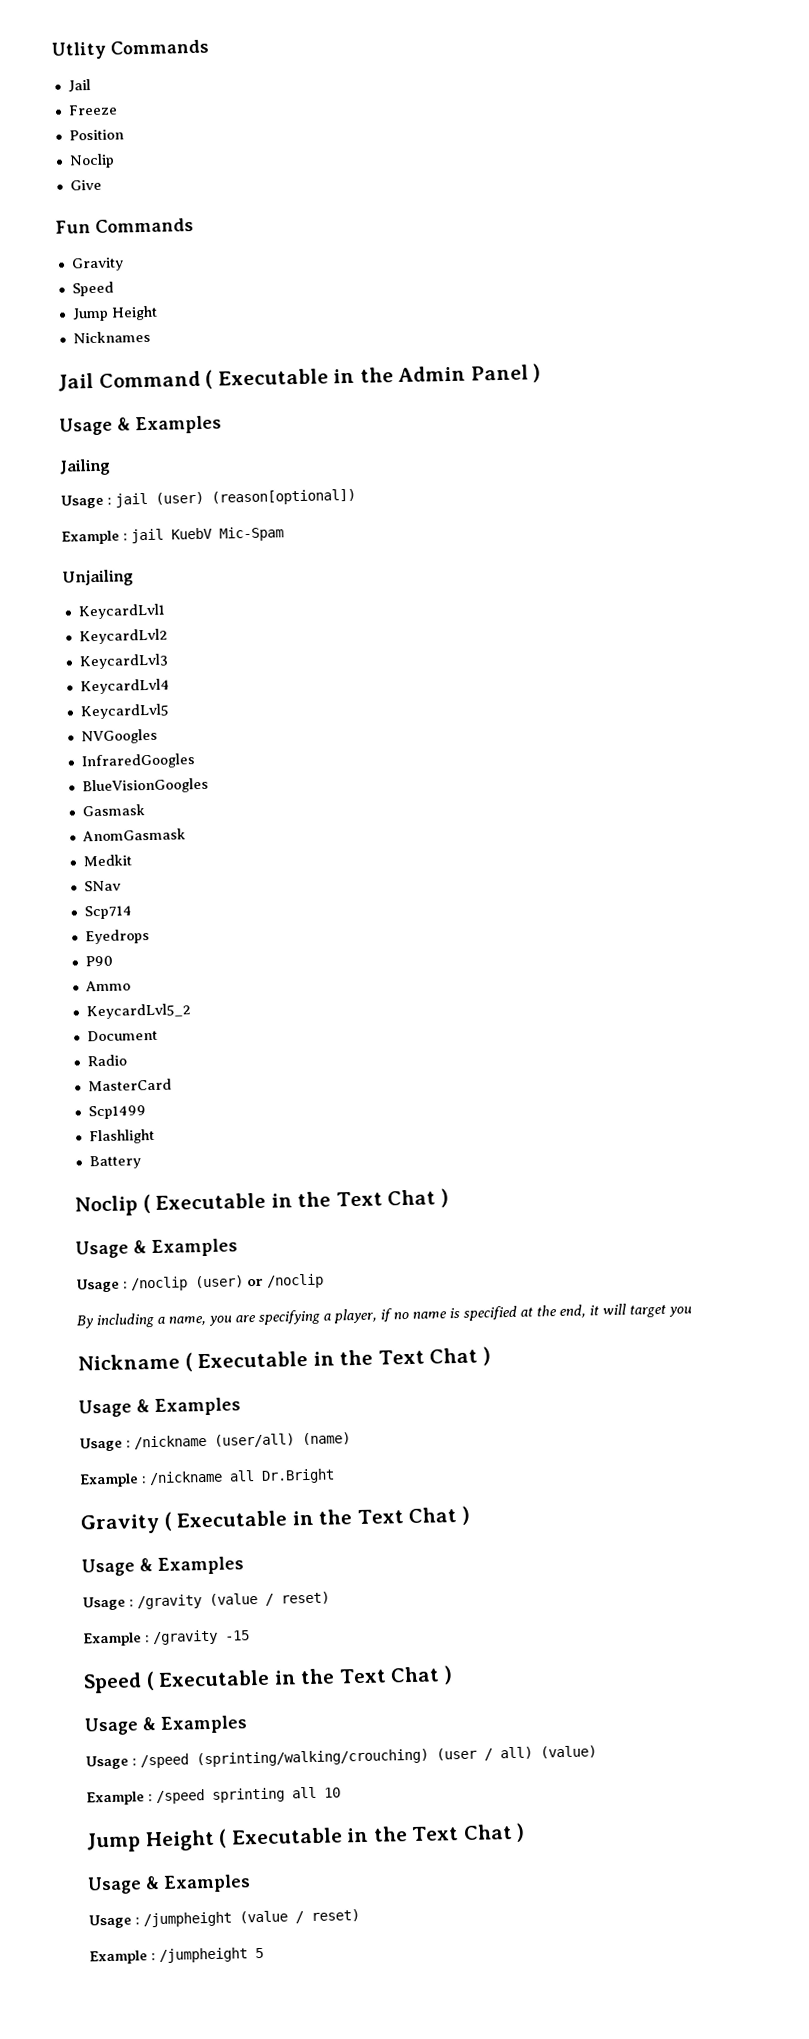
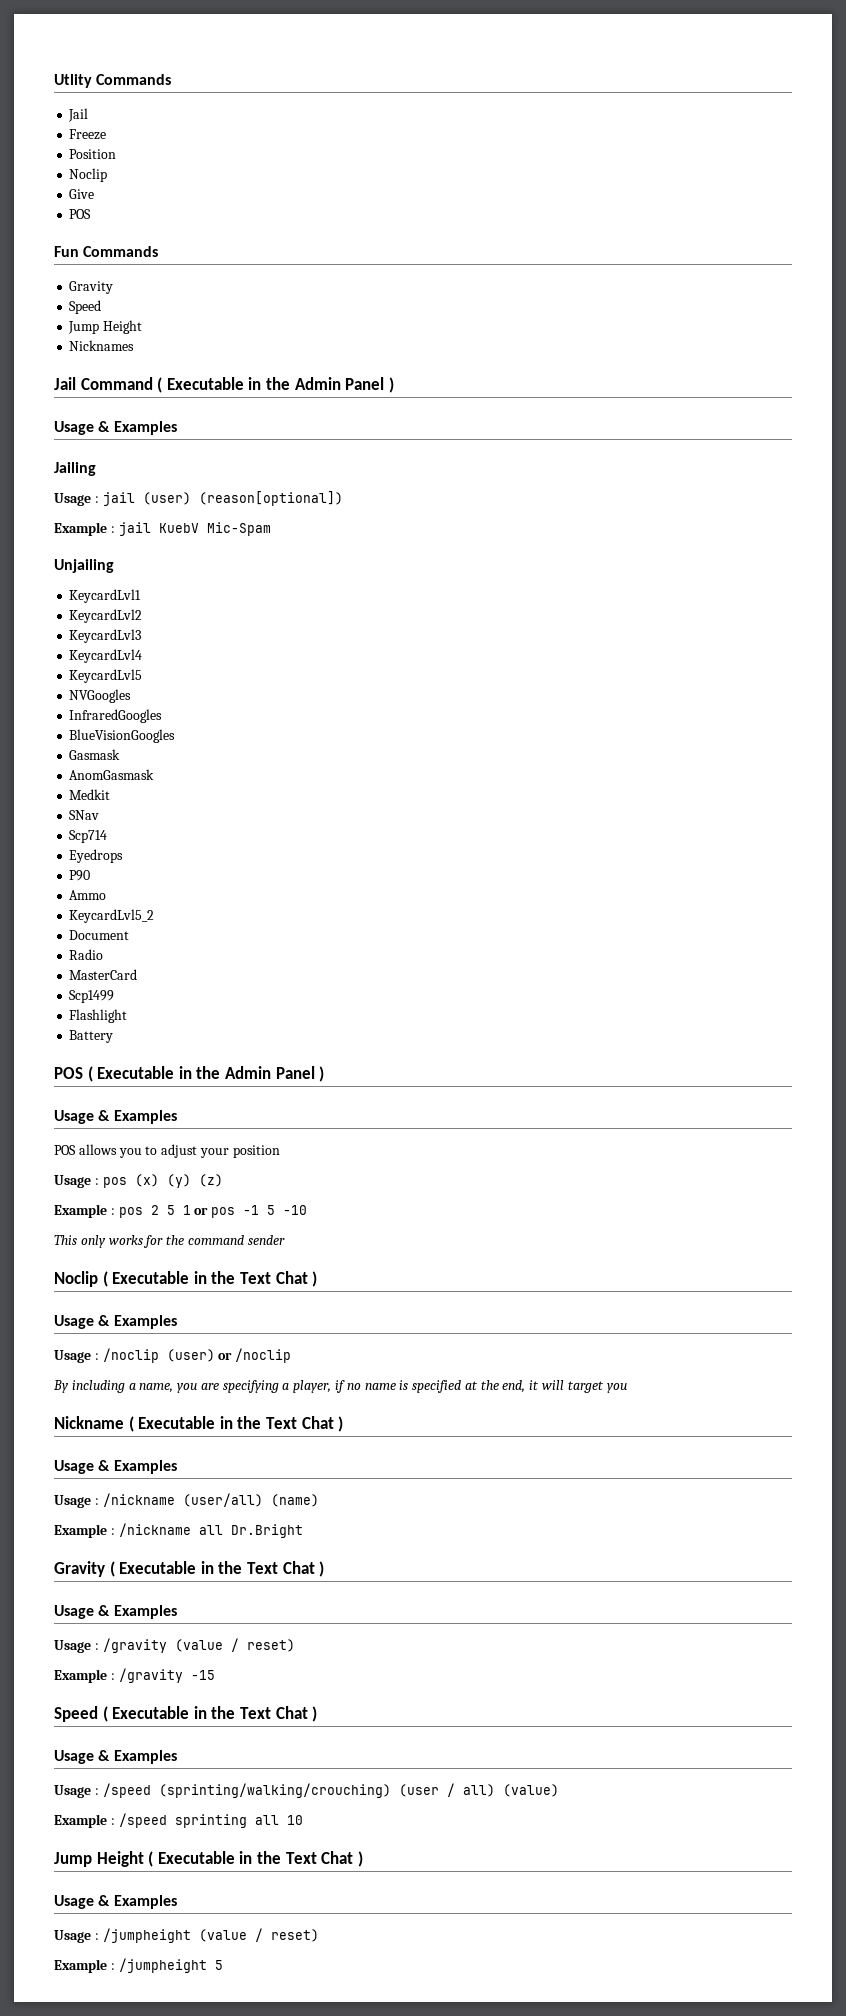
(102, 185) none -> [69,209,92,219] // POS
(141, 1162) none -> [54,1066,325,1082] [54,1110,177,1124] [54,1144,280,1158] [54,1174,223,1188] [54,1204,308,1218] [54,1235,285,1248] // POS ( Executable in the Admin Panel ) // Usage & Examples // POS allows you to adjust your position // Usage : pos (x) (y) (z) // Example : pos 2 5 1 or pos -1 5 -10 // This only works for the command sender

